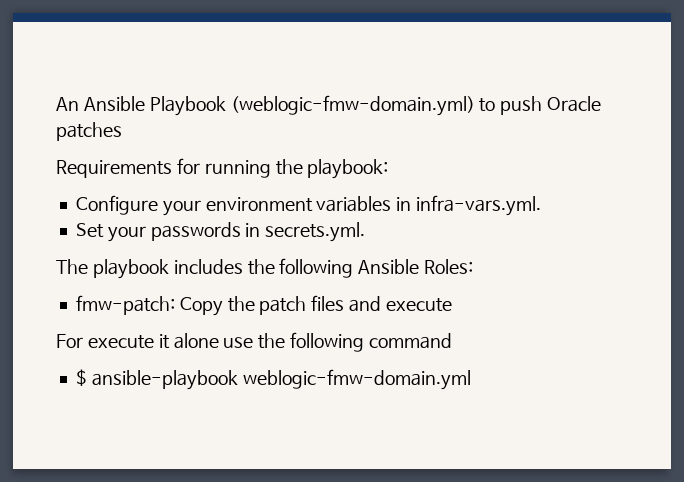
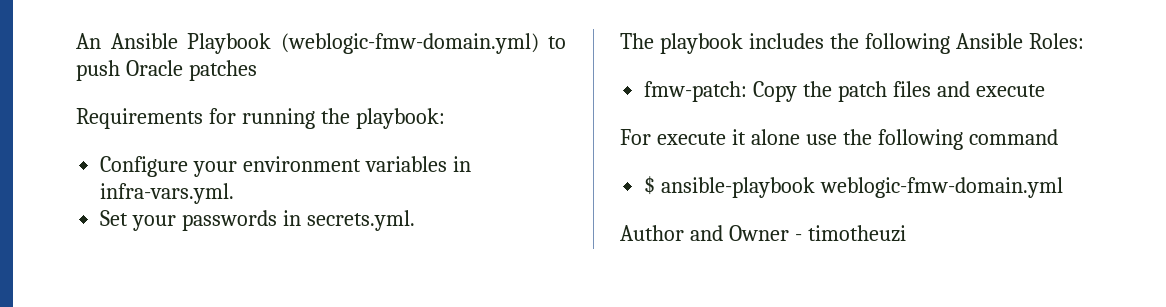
(471, 379) none -> [620,225,906,242] // Author and Owner - timotheuzi

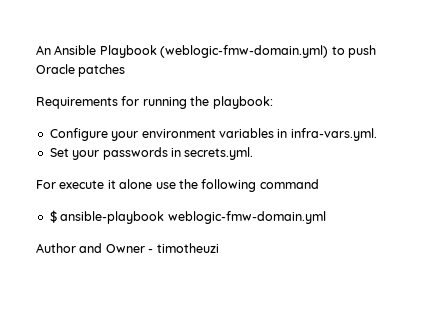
[620,33,1084,54] [644,81,1045,102] // The playbook includes the following Ansible Roles: // fmw-patch: Copy the patch files and execute -> (254, 153) none

